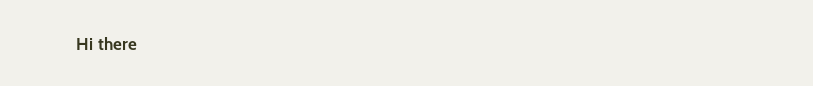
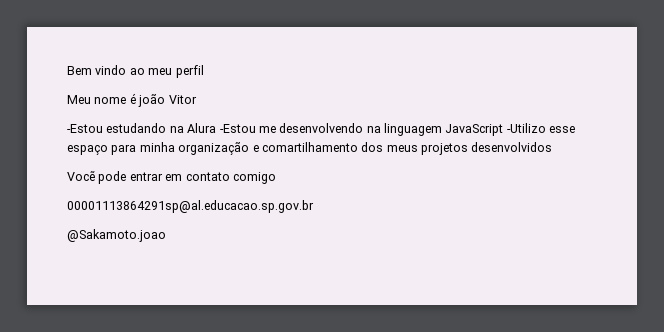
[76,37,137,50] Hi there -> [67,65,204,78] [67,93,197,107] [67,123,576,136] [67,142,553,155] [67,171,276,184] [67,200,314,213] [67,229,166,242] Bem vindo ao meu perfil // Meu nome é joão Vitor // -Estou estudando na Alura -Estou me desenvolvendo na linguagem JavaScript -Utilizo esse espaço para minha organização e comartilhamento dos meus projetos desenvolvidos // Vocẽ pode entrar em contato comigo // 00001113864291sp@al.educacao.sp.gov.br // @Sakamoto.joao

